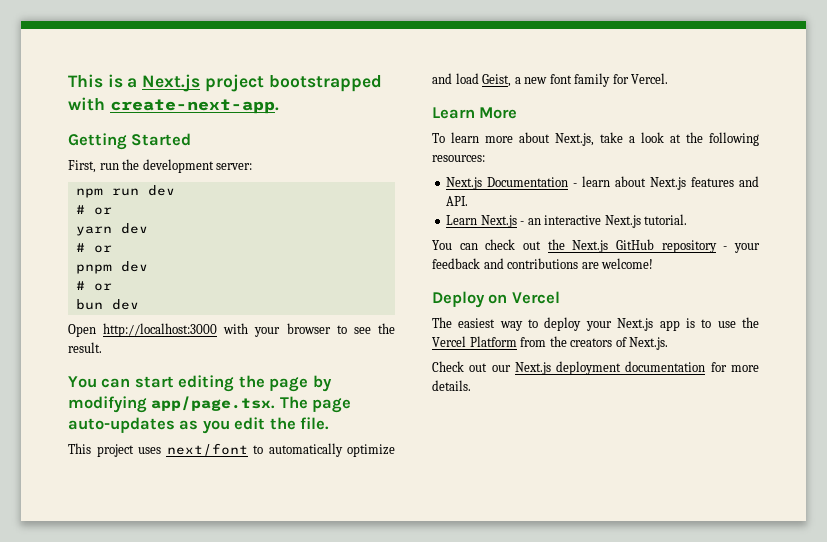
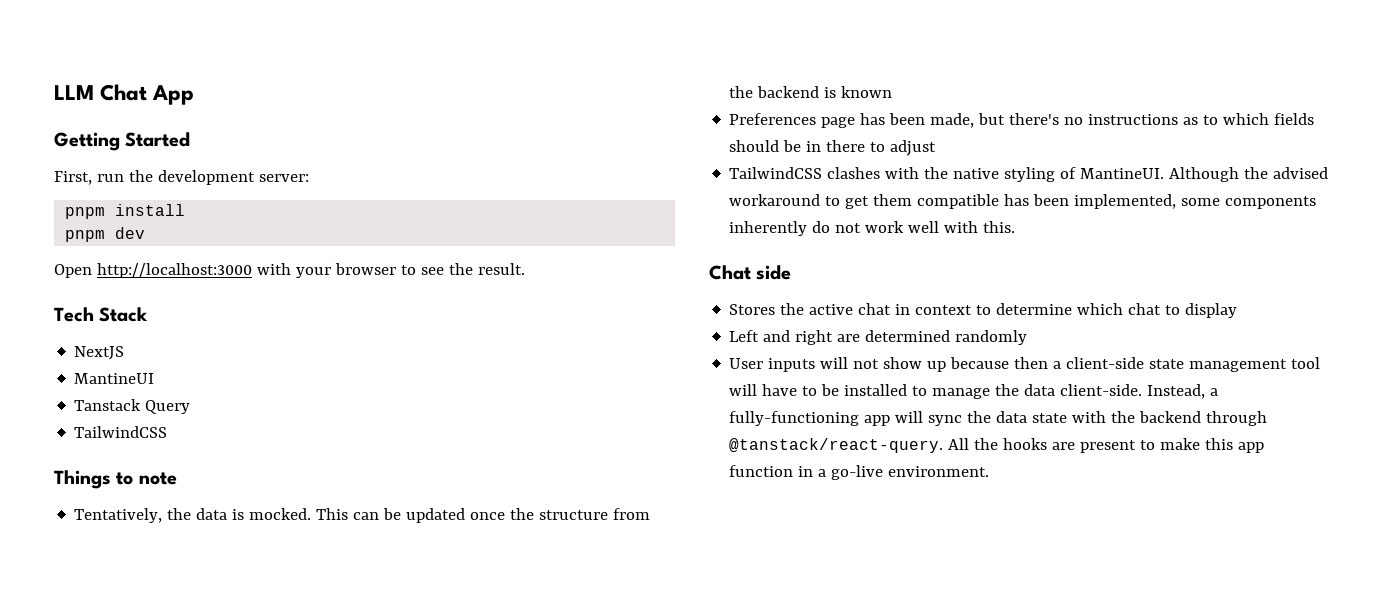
[68,74,382,92] [68,97,279,114] This is a Next.js project bootstrapped with create-next-app. -> [54,84,195,105] LLM Chat App
[75,185,175,198] [75,205,112,215] [75,223,148,236] [75,243,112,253] [75,261,148,274] [75,281,112,291] [75,299,103,310] npm run dev // # or // yarn dev // # or // pnpm dev // # or // bun -> [65,204,186,219] [65,230,106,242] pnpm install // pnpm
[68,375,332,392] [68,396,352,413] [68,417,330,434] [68,443,395,457] [432,73,669,87] [432,107,518,119] [432,132,759,146] [432,155,485,162] [446,176,759,190] [446,196,469,206] [446,214,688,228] [432,239,760,253] [432,258,654,269] [432,291,560,308] [432,317,759,331] [432,336,669,350] [432,361,759,375] [432,380,471,391] You can start editing the page by modifying app/page.tsx. The page auto-updates as you edit the file. // This project uses next/font to automatically optimize and load Geist, a new font family for Vercel. // Learn More // To learn more about Next.js, take a look at the following resources: // Next.js Documentation - learn about Next.js features and API. // Learn Next.js - an interactive Next.js tutorial. // You can check out the Next.js GitHub repository - your feedback and contributions are welcome! // Deploy on Vercel // The easiest way to deploy your Next.js app is to use the Vercel Platform from the creators of Next.js. // Check out our Next.js deployment documentation for more details. -> [54,307,149,322] [74,346,125,360] [74,373,155,384] [74,399,191,414] [74,426,168,438] [54,470,177,489] [74,508,651,523] [729,86,893,98] [729,113,1315,128] [729,140,937,156] [729,167,1329,182] [729,194,1317,209] [729,221,1016,236] [709,265,792,280] [729,303,1238,318] [729,330,1028,345] [729,357,1321,372] [729,384,1219,399] [729,411,1268,426] [729,438,1265,453] [729,465,990,480] Tech Stack // NextJS // MantineUI // Tanstack Query // TailwindCSS // Things to note // Tentatively, the data is mocked. This can be updated once the structure from the backend is known // Preferences page has been made, but there's no instructions as to which fields should be in there to adjust // TailwindCSS clashes with the native styling of MantineUI. Although the advised workaround to get them compatible has been implemented, some components inherently do not work well with this. // Chat side // Stores the active chat in context to determine which chat to display // Left and right are determined randomly // User inputs will not show up because then a client-side state management tool will have to be installed to manage the data client-side. Instead, a fully-functioning app will sync the data state with the backend through @tanstack/react-query. All the hooks are present to make this app function in a go-live environment.

